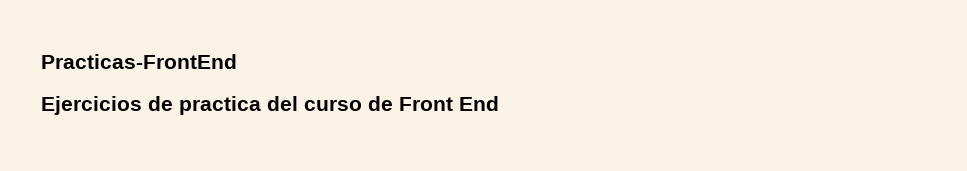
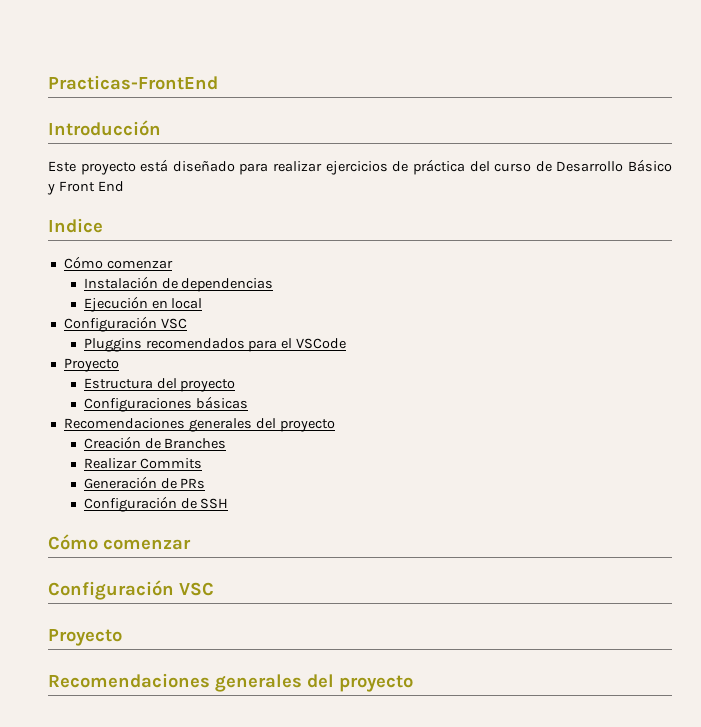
[41,96,499,115] Ejercicios de practica del curso de Front End -> [48,120,161,136] [48,159,673,175] [47,181,124,195] [48,218,103,233] [63,256,173,269] [83,276,274,292] [83,296,203,312] [63,316,187,332] [83,338,347,352] [63,358,119,372] [83,378,236,392] [83,396,248,412] [63,418,335,432] [83,436,227,449] [83,458,202,469] [83,476,206,489] [83,496,229,512] [48,534,191,550] [48,580,214,600] [48,629,122,646] [48,673,413,692] Introducción // Este proyecto está diseñado para realizar ejercicios de práctica del curso de Desarrollo Básico y Front End // Indice // Cómo comenzar // Instalación de dependencias // Ejecución en local // Configuración VSC // Pluggins recomendados para el VSCode // Proyecto // Estructura del proyecto // Configuraciones básicas // Recomendaciones generales del proyecto // Creación de Branches // Realizar Commits // Generación de PRs // Configuración de SSH // Cómo comenzar // Configuración VSC // Proyecto // Recomendaciones generales del proyecto

